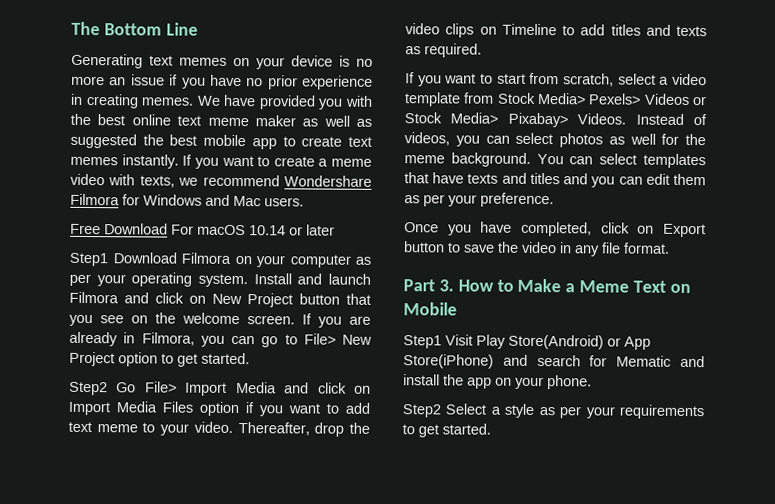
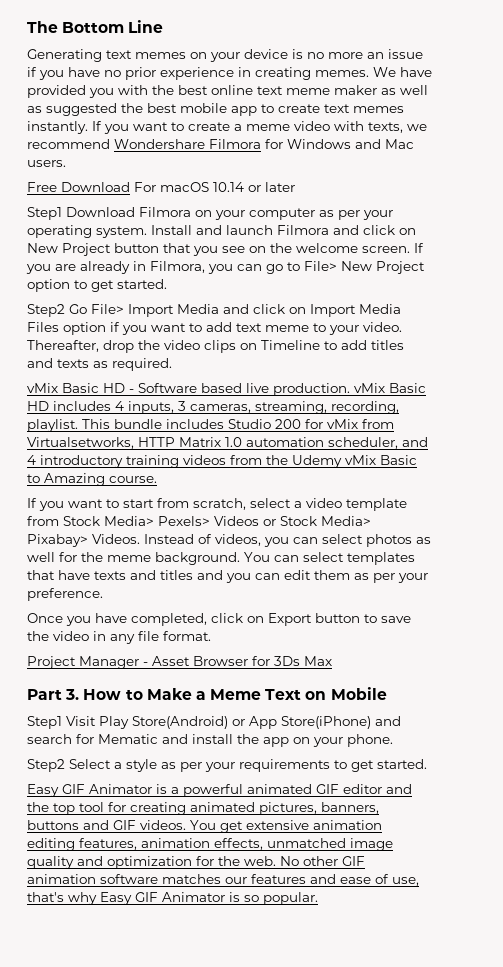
(482, 50) none -> [27,383,426,396] [27,401,399,414] [27,419,394,432] [27,437,428,449] [27,455,417,468] [27,473,157,486] // vMix Basic HD - Software based live production. vMix Basic HD includes 4 inputs, 3 cameras, streaming, recording, playlist. This bundle includes Studio 200 for vMix from Virtualsetworks, HTTP Matrix 1.0 automation scheduler, and 4 introductory training videos from the Udemy vMix Basic to Amazing course.
(670, 248) none -> [27,656,332,669] // Project Manager - Asset Browser for 3Ds Max
(491, 429) none -> [27,784,412,797] [27,802,379,815] [27,820,382,833] [27,838,393,851] [27,856,365,869] [27,874,419,886] [27,892,318,905] // Easy GIF Animator is a powerful animated GIF editor and the top tool for creating animated pictures, banners, buttons and GIF videos. You get extensive animation editing features, animation effects, unmatched image quality and optimization for the web. No other GIF animation software matches our features and ease of use, that's why Easy GIF Animator is so popular.

